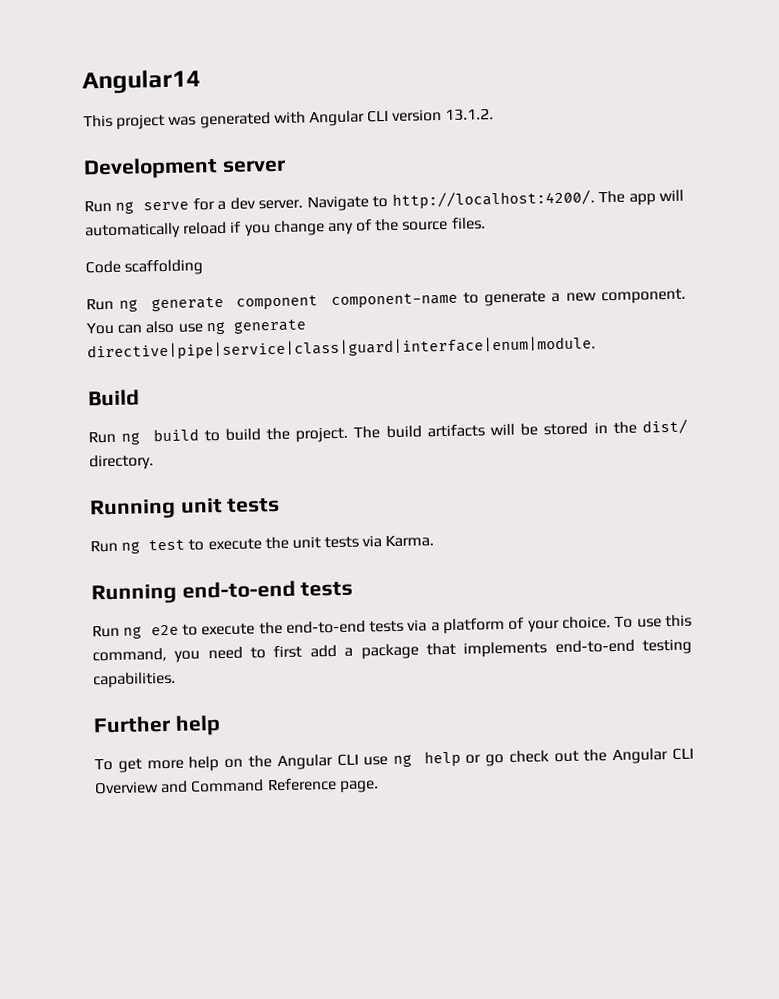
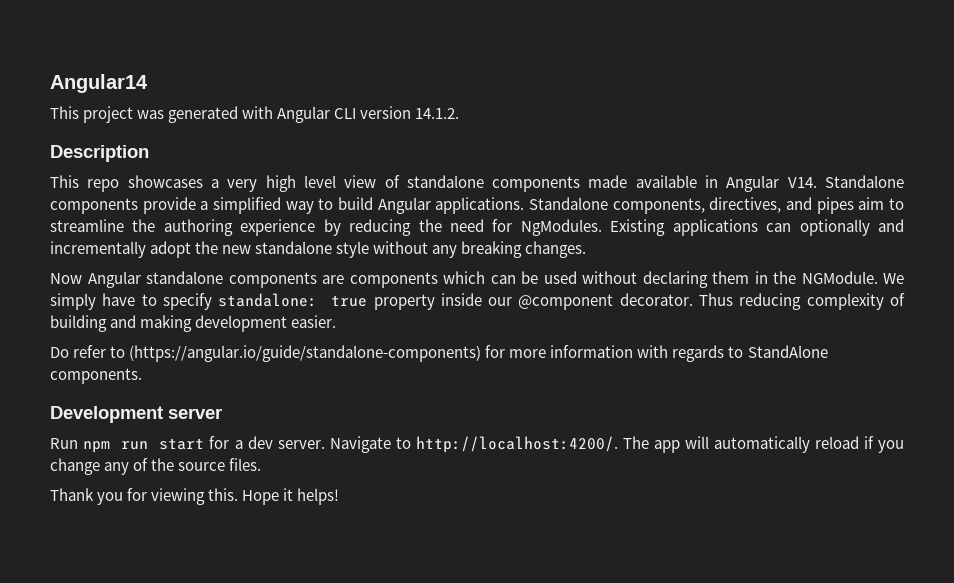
[445,108,495,121] 13.1.2. -> [415,108,460,119] [50,145,149,162] [50,175,904,192] [50,197,904,214] [50,219,905,236] [50,241,587,258] [50,271,904,288] [50,293,905,310] [50,315,337,332] [50,345,828,362] [50,368,142,384] 14.1.2. // Description // This repo showcases a very high level view of standalone components made available in Angular V14. Standalone components provide a simplified way to build Angular applications. Standalone components, directives, and pipes aim to streamline the authoring experience by reducing the need for NgModules. Existing applications can optionally and incrementally adopt the new standalone style without any breaking changes. // Now Angular standalone components are components which can be used without declaring them in the NGModule. We simply have to specify standalone: true property inside our @component decorator. Thus reducing complexity of building and making development easier. // Do refer to (https://angular.io/guide/standalone-components) for more information with regards to StandAlone components.
[115,201,190,214] ng serve -> [83,438,205,453] npm run start
[85,259,204,276] [86,288,686,312] [86,319,307,335] [87,335,596,361] [88,389,140,407] [88,418,688,445] [89,454,154,471] [89,496,281,520] [90,534,435,554] [91,580,354,605] [92,614,693,639] [92,638,693,663] [93,671,176,689] [93,715,221,736] [94,747,694,773] [94,777,379,795] Code scaffolding // Run ng generate component component-name to generate a new component. You can also use ng generate directive|pipe|service|class|guard|interface|enum|module. // Build // Run ng build to build the project. The build artifacts will be stored in the dist/ directory. // Running unit tests // Run ng test to execute the unit tests via Karma. // Running end-to-end tests // Run ng e2e to execute the end-to-end tests via a platform of your choice. To use this command, you need to first add a package that implements end-to-end testing capabilities. // Further help // To get more help on the Angular CLI use ng help or go check out the Angular CLI Overview and Command Reference page. -> [50,488,340,505] Thank you for viewing this. Hope it helps!

